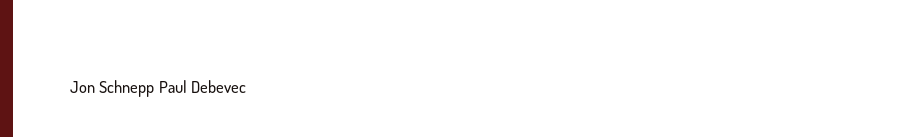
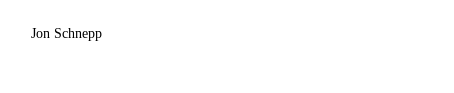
[158,80,247,93] Paul Debevec -> (102, 34) none

